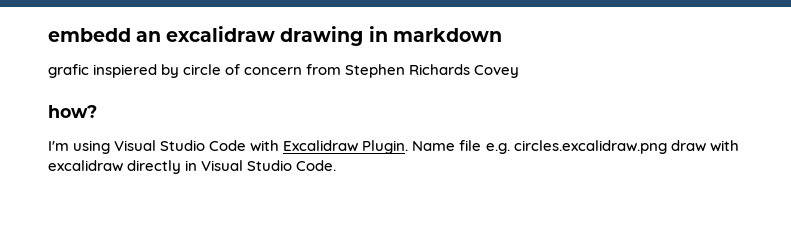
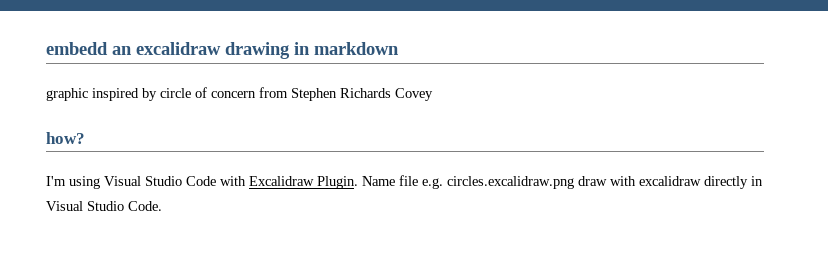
[48,64,158,78] grafic inspiered -> [46,88,139,101] graphic inspired

